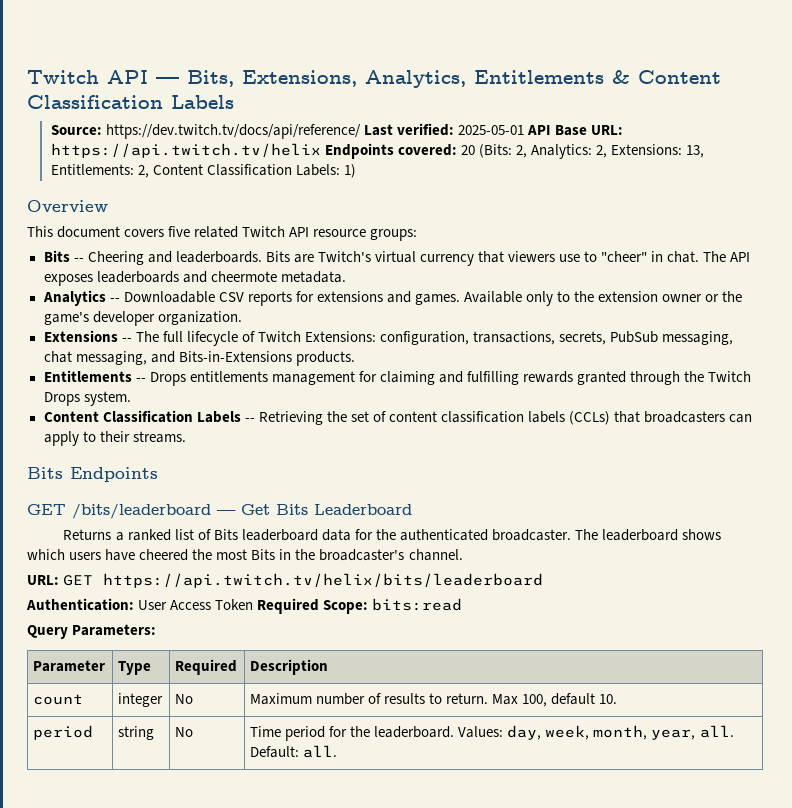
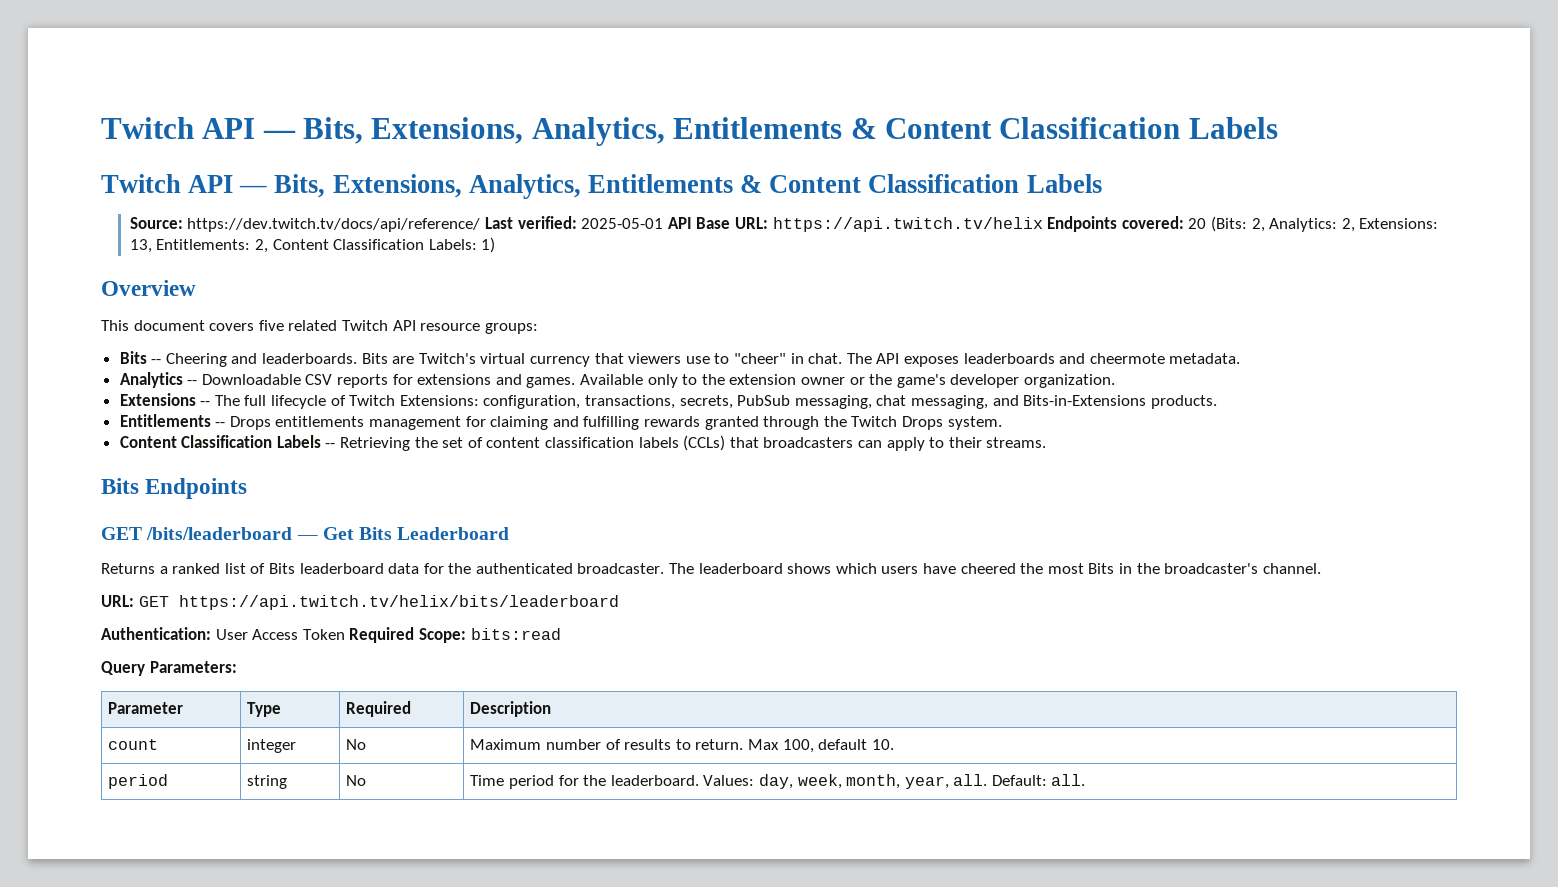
(234, 102) none -> [101,174,1102,199] // Twitch API — Bits, Extensions, Analytics, Entitlements & Content Classification Labels

